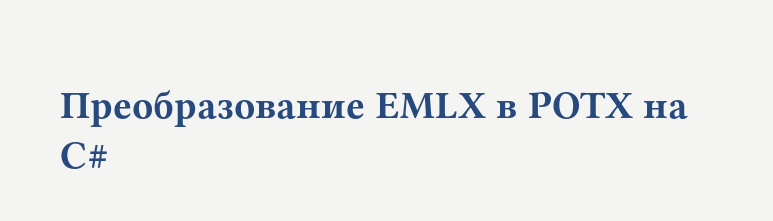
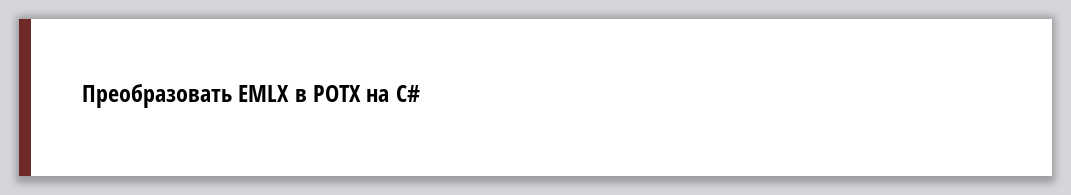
[60,90,365,127] Преобразование -> [82,84,232,108] Преобразовать

